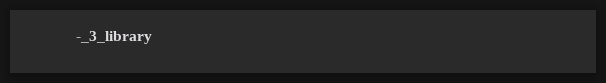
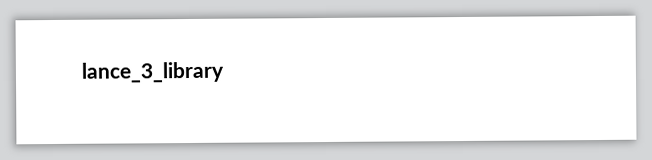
[76,31,152,44] -_3_library -> [81,61,225,83] lance_3_library

